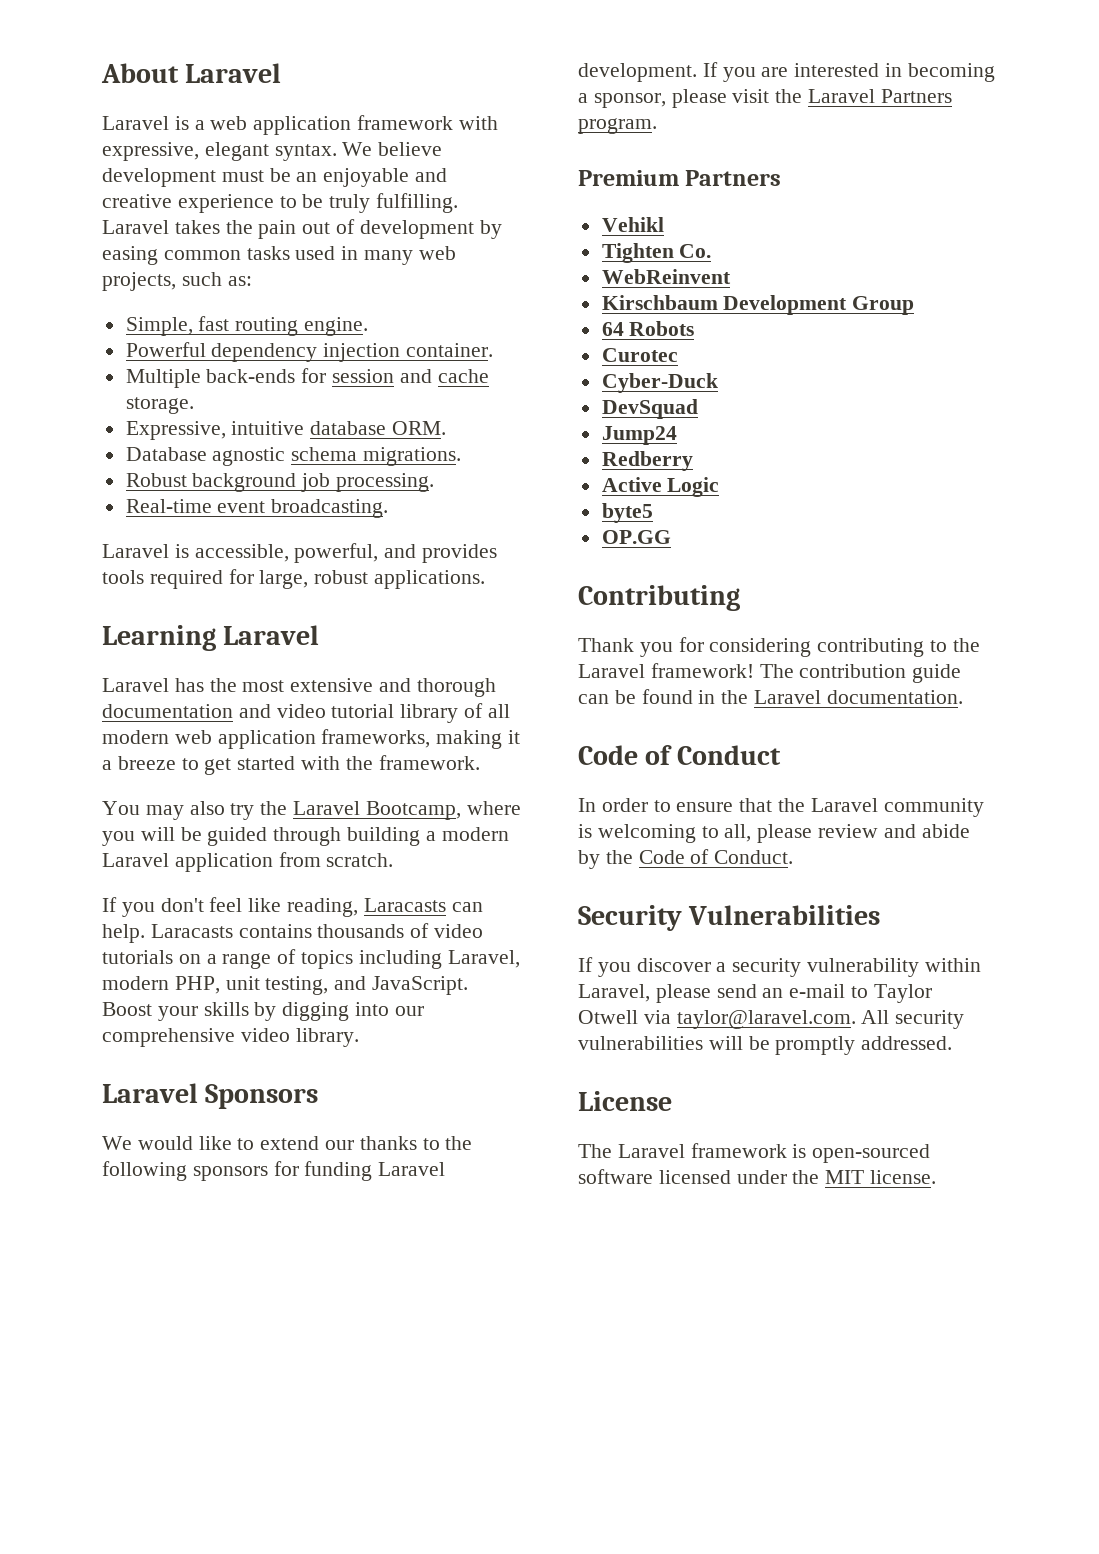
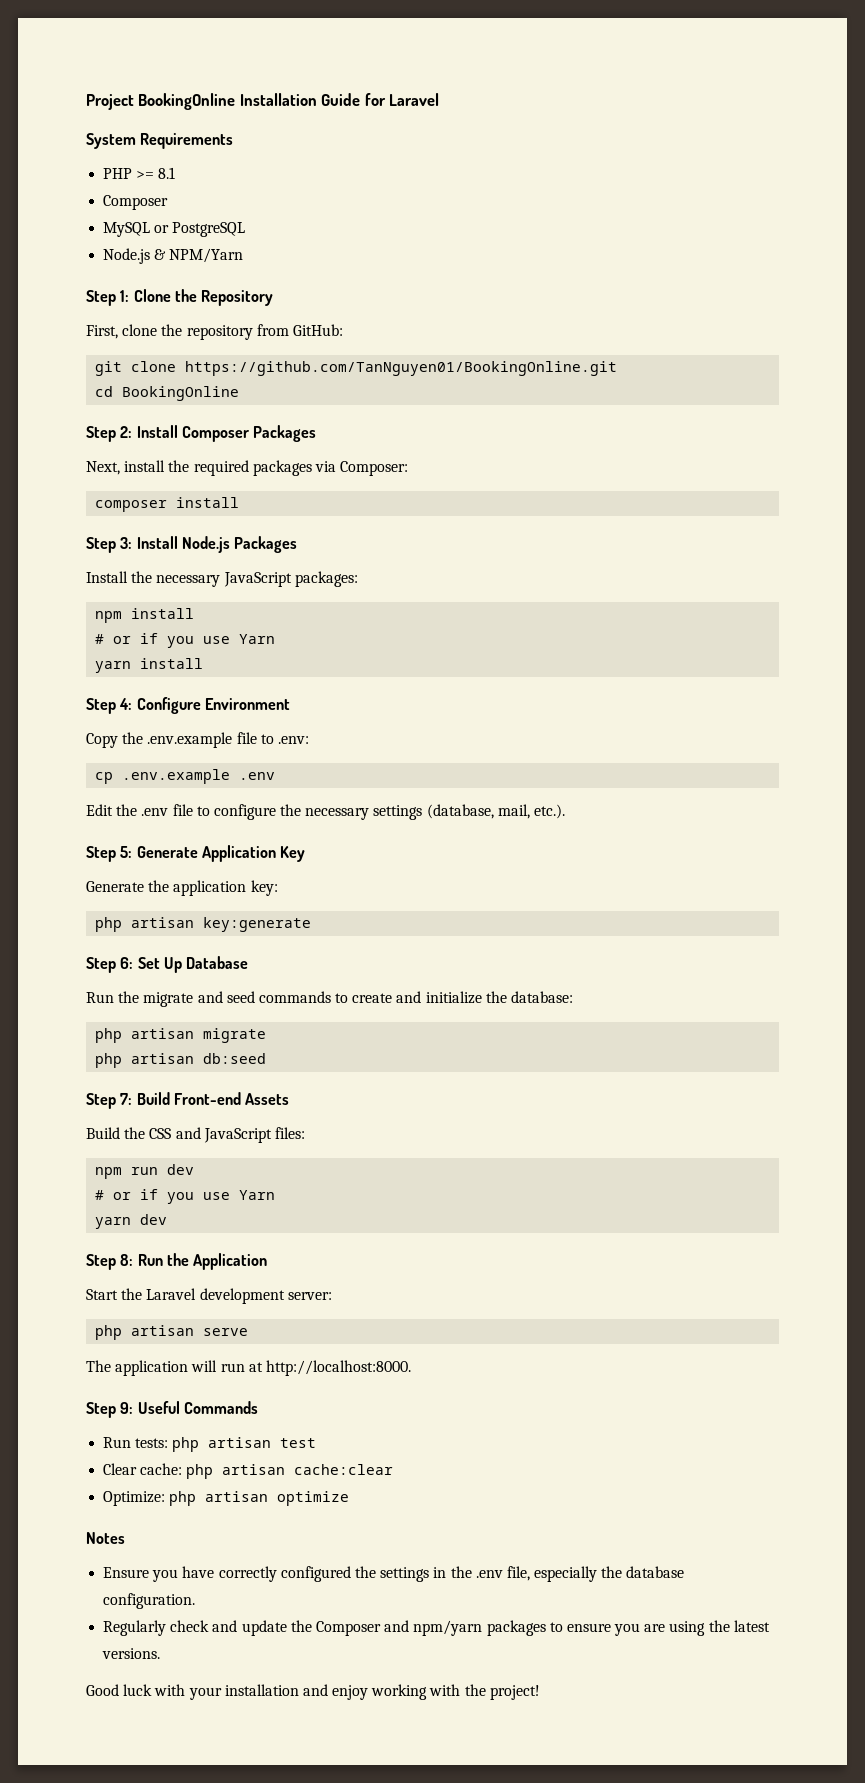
[101,63,282,83] [102,115,498,135] [102,142,443,161] [102,168,448,187] [102,193,459,213] [102,219,502,239] [102,246,456,265] [102,272,252,291] [125,316,369,336] [125,342,494,362] [125,368,489,388] [125,397,194,414] [125,421,447,440] [125,447,462,466] [125,473,435,492] [125,499,389,518] [102,543,498,563] [102,569,486,589] [102,625,320,651] [102,678,496,697] [102,703,510,723] [102,729,521,749] [102,755,480,775] [102,801,521,820] [102,827,509,846] [102,852,394,872] [102,897,483,917] [102,923,484,943] [102,949,520,969] [102,976,469,995] [102,1002,424,1021] [102,1028,359,1047] [102,1083,319,1109] [102,1136,473,1150] [102,1161,446,1181] [578,62,995,82] [578,89,952,108] [578,118,657,134] [578,170,782,186] [601,217,664,232] [601,243,712,263] [601,269,731,284] [601,295,915,315] [601,321,695,336] [601,348,678,362] [601,373,718,393] [601,399,698,419] [601,426,677,445] [601,451,693,471] [601,477,720,497] [601,503,653,523] [601,530,671,544] [578,585,740,611] [578,637,980,657] [578,663,962,683] [578,689,963,704] [578,745,781,765] [578,798,984,817] [578,824,970,843] [578,849,794,869] [578,905,881,931] [578,957,981,977] [578,984,932,1003] [578,1010,965,1029] [578,1036,953,1055] [578,1091,672,1111] [578,1143,931,1163] [578,1169,937,1184] About Laravel // Laravel is a web application framework with expressive, elegant syntax. We believe development must be an enjoyable and creative experience to be truly fulfilling. Laravel takes the pain out of development by easing common tasks used in many web projects, such as: // Simple, fast routing engine. // Powerful dependency injection container. // Multiple back-ends for session and cache storage. // Expressive, intuitive database ORM. // Database agnostic schema migrations. // Robust background job processing. // Real-time event broadcasting. // Laravel is accessible, powerful, and provides tools required for large, robust applications. // Learning Laravel // Laravel has the most extensive and thorough documentation and video tutorial library of all modern web application frameworks, making it a breeze to get started with the framework. // You may also try the Laravel Bootcamp, where you will be guided through building a modern Laravel application from scratch. // If you don't feel like reading, Laracasts can help. Laracasts contains thousands of video tutorials on a range of topics including Laravel, modern PHP, unit testing, and JavaScript. Boost your skills by digging into our comprehensive video library. // Laravel Sponsors // We would like to extend our thanks to the following sponsors for funding Laravel development. If you are interested in becoming a sponsor, please visit the Laravel Partners program. // Premium Partners // Vehikl // Tighten Co. // WebReinvent // Kirschbaum Development Group // 64 Robots // Curotec // Cyber-Duck // DevSquad // Jump24 // Redberry // Active Logic // byte5 // OP.GG // Contributing // Thank you for considering contributing to the Laravel framework! The contribution guide can be found in the Laravel documentation. // Code of Conduct // In order to ensure that the Laravel community is welcoming to all, please review and abide by the Code of Conduct. // Security Vulnerabilities // If you discover a security vulnerability within Laravel, please send an e-mail to Taylor Otwell via taylor@laravel.com. All security vulnerabilities will be promptly addressed. // License // The Laravel framework is open-sourced software licensed under the MIT license. -> [86,93,440,110] [86,133,234,149] [103,167,176,179] [103,195,169,210] [103,222,246,237] [103,248,244,264] [86,289,274,306] [86,324,343,340] [95,361,618,376] [95,386,240,401] [86,425,317,442] [86,460,409,476] [95,497,240,512] [86,536,298,553] [86,571,358,587] [95,608,195,623] [95,633,276,648] [95,658,204,673] [86,697,290,714] [86,732,309,748] [95,769,276,784] [86,804,566,820] [86,845,306,862] [86,880,278,896] [95,917,312,932] [86,956,249,973] [86,991,574,1007] [95,1028,267,1043] [95,1053,267,1068] [86,1092,290,1109] [86,1127,305,1143] [95,1164,195,1179] [95,1189,276,1204] [95,1214,168,1229] [86,1253,268,1270] [86,1288,332,1304] [95,1325,249,1340] [86,1360,411,1376] [86,1401,258,1418] [103,1437,317,1452] [103,1463,394,1479] [103,1491,350,1506] [86,1532,125,1544] [103,1566,685,1582] [103,1593,196,1609] [103,1620,770,1636] [102,1648,161,1659] [86,1684,540,1700] Project BookingOnline Installation Guide for Laravel // System Requirements // PHP >= 8.1 // Composer // MySQL or PostgreSQL // Node.js & NPM/Yarn // Step 1: Clone the Repository // First, clone the repository from GitHub: // git clone https://github.com/TanNguyen01/BookingOnline.git // cd BookingOnline // Step 2: Install Composer Packages // Next, install the required packages via Composer: // composer install // Step 3: Install Node.js Packages // Install the necessary JavaScript packages: // npm install // # or if you use Yarn // yarn install // Step 4: Configure Environment // Copy the .env.example file to .env: // cp .env.example .env // Edit the .env file to configure the necessary settings (database, mail, etc.). // Step 5: Generate Application Key // Generate the application key: // php artisan key:generate // Step 6: Set Up Database // Run the migrate and seed commands to create and initialize the database: // php artisan migrate // php artisan db:seed // Step 7: Build Front-end Assets // Build the CSS and JavaScript files: // npm run dev // # or if you use Yarn // yarn dev // Step 8: Run the Application // Start the Laravel development server: // php artisan serve // The application will run at http://localhost:8000. // Step 9: Useful Commands // Run tests: php artisan test // Clear cache: php artisan cache:clear // Optimize: php artisan optimize // Notes // Ensure you have correctly configured the settings in the .env file, especially the database configuration. // Regularly check and update the Composer and npm/yarn packages to ensure you are using the latest versions. // Good luck with your installation and enjoy working with the project!

